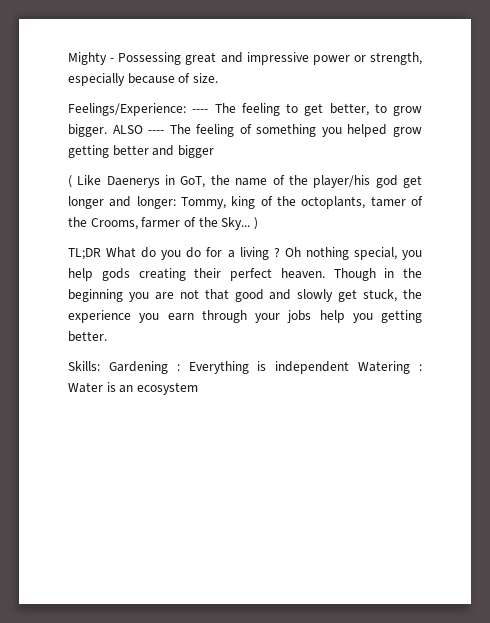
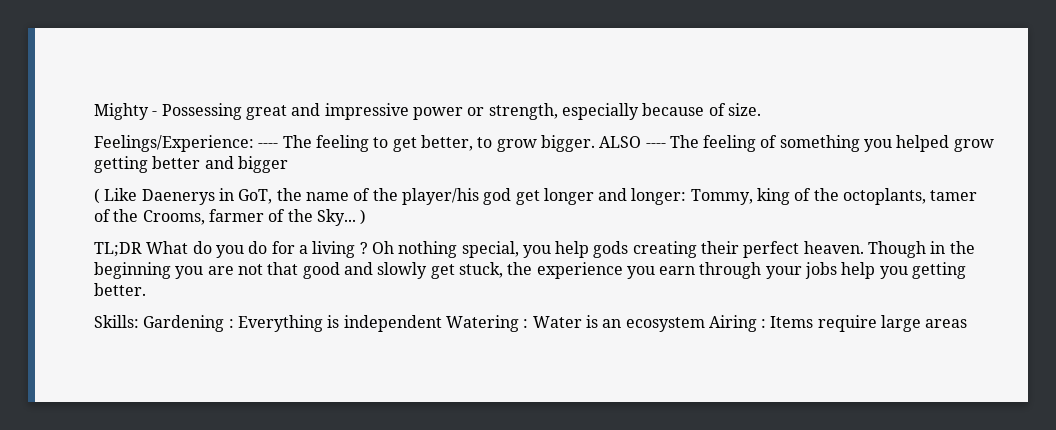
(198, 388) none -> [708,315,968,332] Airing : Items require large areas

